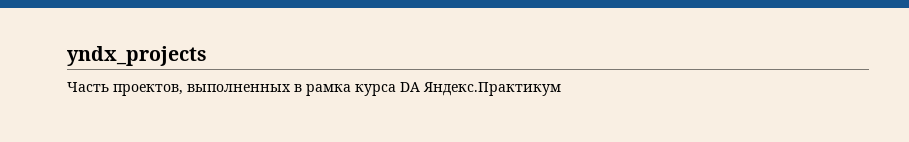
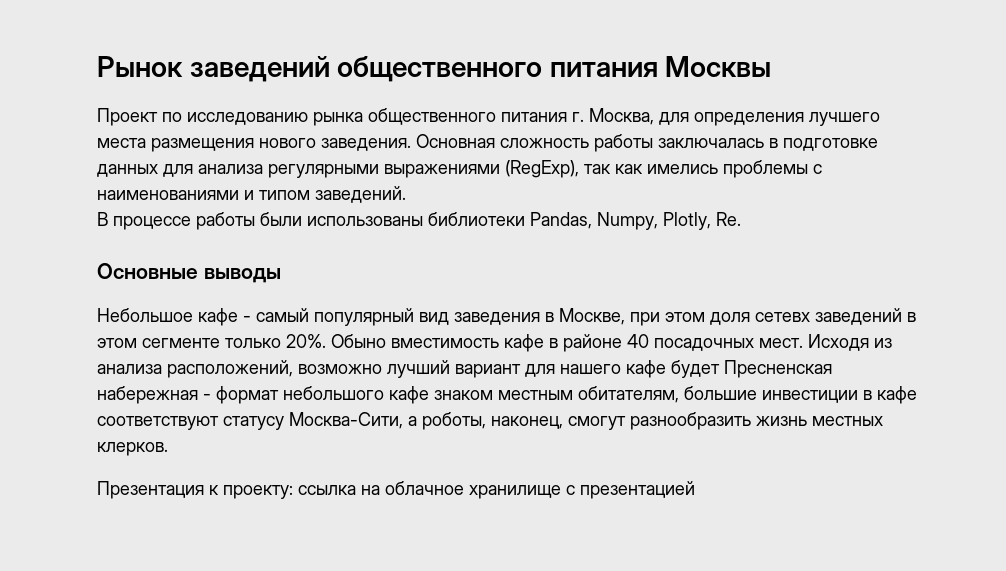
[67,46,207,66] [67,82,561,96] yndx_projects // Часть проектов, выполненных в рамка курса DA Яндекс.Практикум -> [97,56,772,82] [97,108,880,126] [97,134,878,152] [97,160,822,178] [97,186,406,203] [97,212,741,230] [97,263,281,283] [97,308,916,326] [97,334,892,352] [97,360,832,378] [97,386,917,404] [97,412,883,430] [97,442,168,456] [97,481,695,499] Рынок заведений общественного питания Москвы // Проект по исследованию рынка общественного питания г. Москва, для определения лучшего места размещения нового заведения. Основная сложность работы заключалась в подготовке данных для анализа регулярными выражениями (RegExp), так как имелись проблемы с наименованиями и типом заведений. // В процессе работы были использованы библиотеки Pandas, Numpy, Plotly, Re. // Основные выводы // Небольшое кафе - самый популярный вид заведения в Москве, при этом доля сетевх заведений в этом сегменте только 20%. Обыно вместимость кафе в районе 40 посадочных мест. Исходя из анализа расположений, возможно лучший вариант для нашего кафе будет Пресненская набережная - формат небольшого кафе знаком местным обитателям, большие инвестиции в кафе соответствуют статусу Москва-Сити, а роботы, наконец, смогут разнообразить жизнь местных клерков. // Презентация к проекту: ссылка на облачное хранилище с презентацией

